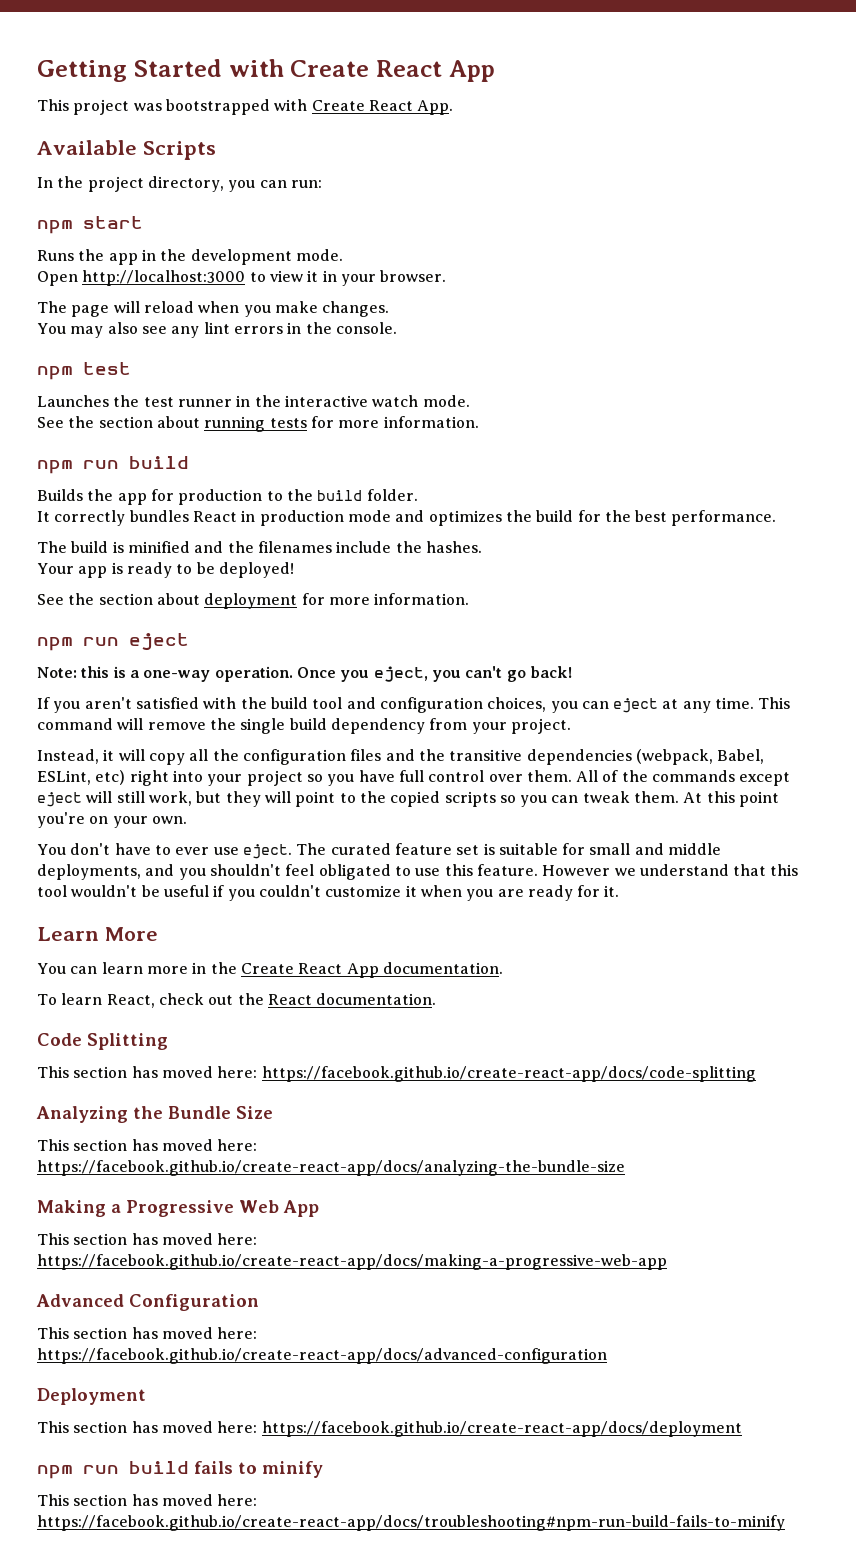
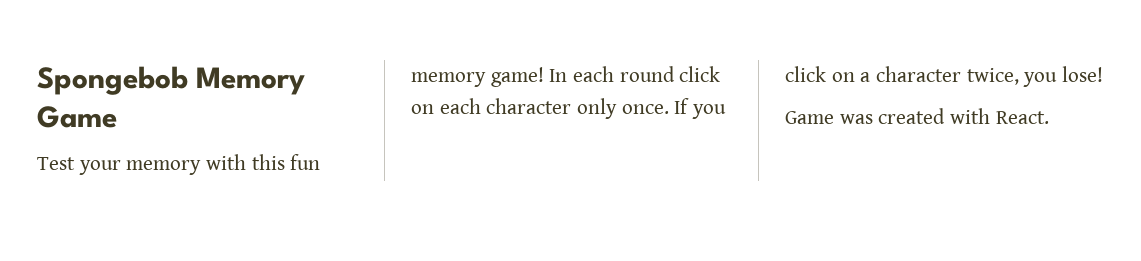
[37,59,495,82] [37,99,454,115] [37,140,216,160] [37,176,322,192] [37,216,143,234] [37,249,343,265] [37,270,447,286] [37,301,390,317] [37,322,397,338] [37,362,131,380] [37,395,470,407] [37,416,479,432] [37,456,189,474] [37,489,418,505] [37,510,777,526] [37,541,482,553] [37,562,294,578] [37,593,470,609] [37,633,189,651] [37,666,572,682] [37,697,791,713] [37,718,571,734] [37,749,765,765] [37,770,791,786] [37,791,780,807] [37,812,187,828] [37,843,722,859] [37,864,799,880] [37,885,620,901] [37,927,158,941] [37,962,503,978] [37,993,437,1008] [37,1033,168,1050] [37,1066,756,1082] [36,1106,273,1123] [37,1139,258,1151] [37,1160,625,1176] [37,1200,319,1217] [37,1233,258,1245] [37,1254,667,1270] [36,1294,259,1311] [37,1327,258,1339] [37,1348,607,1364] [37,1388,146,1405] [37,1421,742,1437] [37,1461,323,1479] [37,1494,258,1506] [37,1515,785,1531] Getting Started with Create React App // This project was bootstrapped with Create React App. // Available Scripts // In the project directory, you can run: // npm start // Runs the app in the development mode. // Open http://localhost:3000 to view it in your browser. // The page will reload when you make changes. // You may also see any lint errors in the console. // npm test // Launches the test runner in the interactive watch mode. // See the section about running tests for more information. // npm run build // Builds the app for production to the build folder. // It correctly bundles React in production mode and optimizes the build for the best performance. // The build is minified and the filenames include the hashes. // Your app is ready to be deployed! // See the section about deployment for more information. // npm run eject // Note: this is a one-way operation. Once you eject, you can't go back! // If you aren't satisfied with the build tool and configuration choices, you can eject at any time. This command will remove the single build dependency from your project. // Instead, it will copy all the configuration files and the transitive dependencies (webpack, Babel, ESLint, etc) right into your project so you have full control over them. All of the commands except eject will still work, but they will point to the copied scripts so you can tweak them. At this point you're on your own. // You don't have to ever use eject. The curated feature set is suitable for small and middle deployments, and you shouldn't feel obligated to use this feature. However we understand that this tool wouldn't be useful if you couldn't customize it when you are ready for it. // Learn More // You can learn more in the Create React App documentation. // To learn React, check out the React documentation. // Code Splitting // This section has moved here: https://facebook.github.io/create-react-app/docs/code-splitting // Analyzing the Bundle Size // This section has moved here: https://facebook.github.io/create-react-app/docs/analyzing-the-bundle-size // Making a Progressive Web App // This section has moved here: https://facebook.github.io/create-react-app/docs/making-a-progressive-web-app // Advanced Configuration // This section has moved here: https://facebook.github.io/create-react-app/docs/advanced-configuration // Deployment // This section has moved here: https://facebook.github.io/create-react-app/docs/deployment // npm run build fails to minify // This section has moved here: https://facebook.github.io/create-react-app/docs/troubleshooting#npm-run-build-fails-to-minify -> [37,66,306,95] [37,106,117,128] [37,154,321,175] [411,66,721,87] [411,98,727,119] [785,66,1104,87] [785,108,1049,124] Spongebob Memory Game // Test your memory with this fun memory game! In each round click on each character only once. If you click on a character twice, you lose! // Game was created with React.

